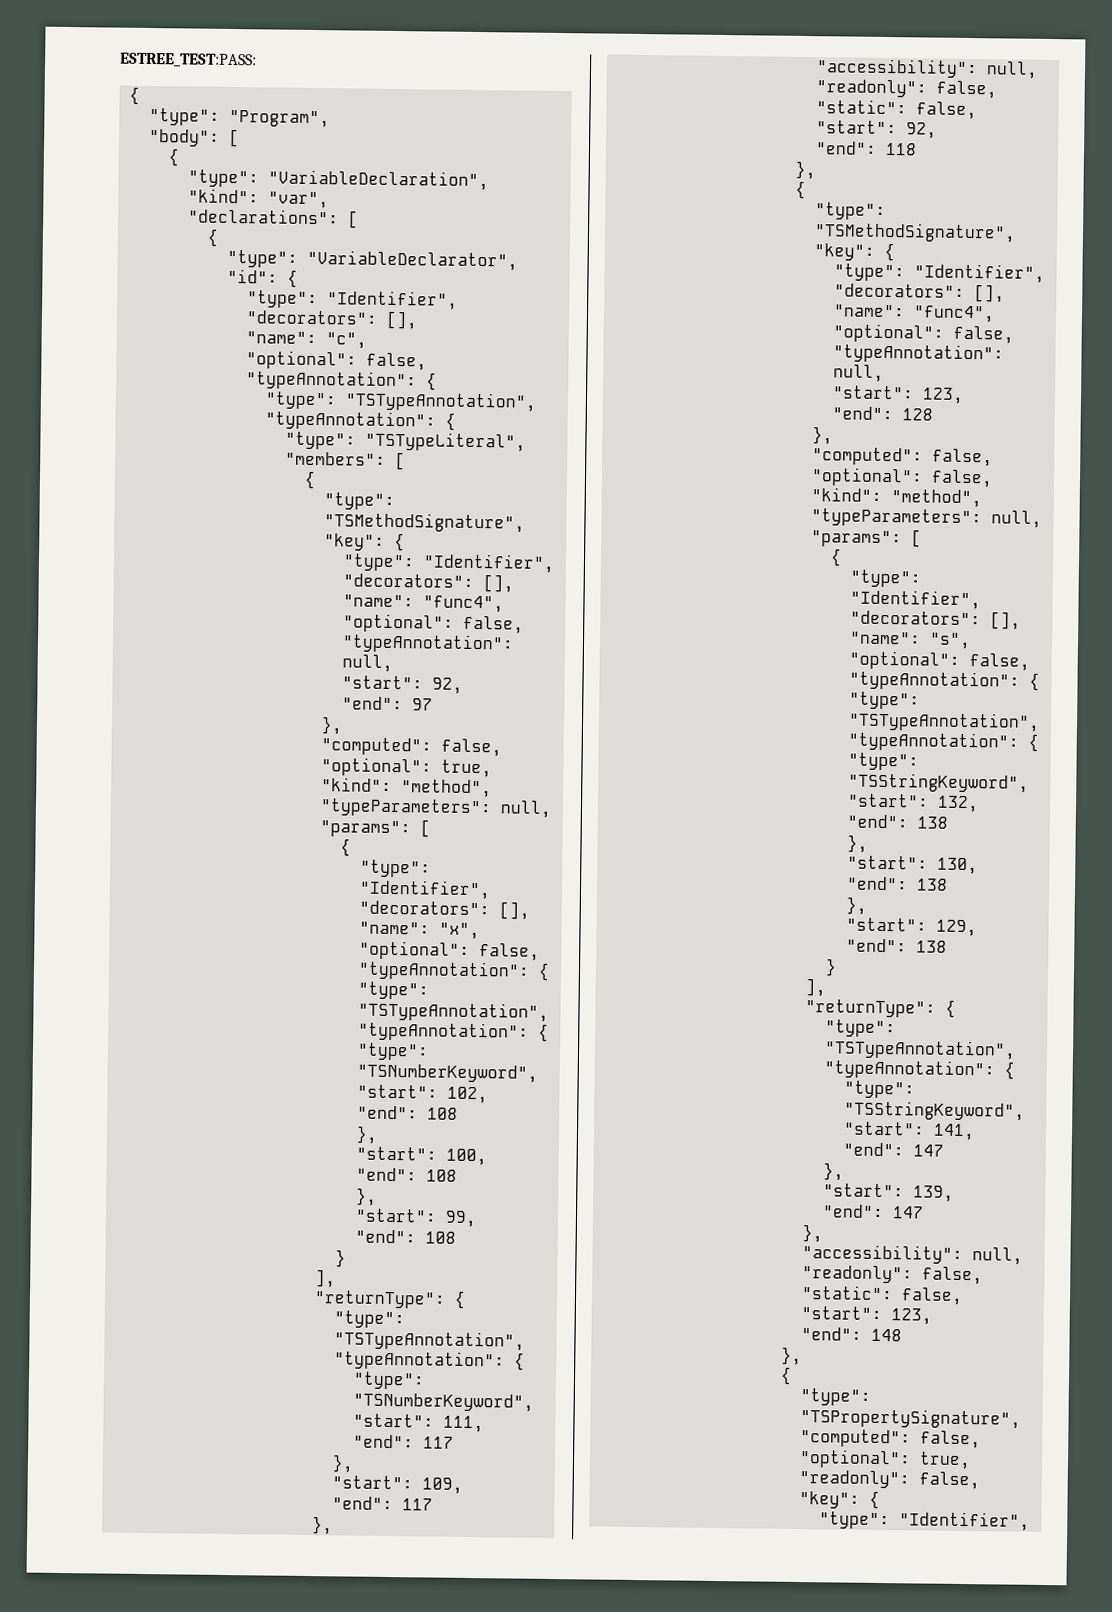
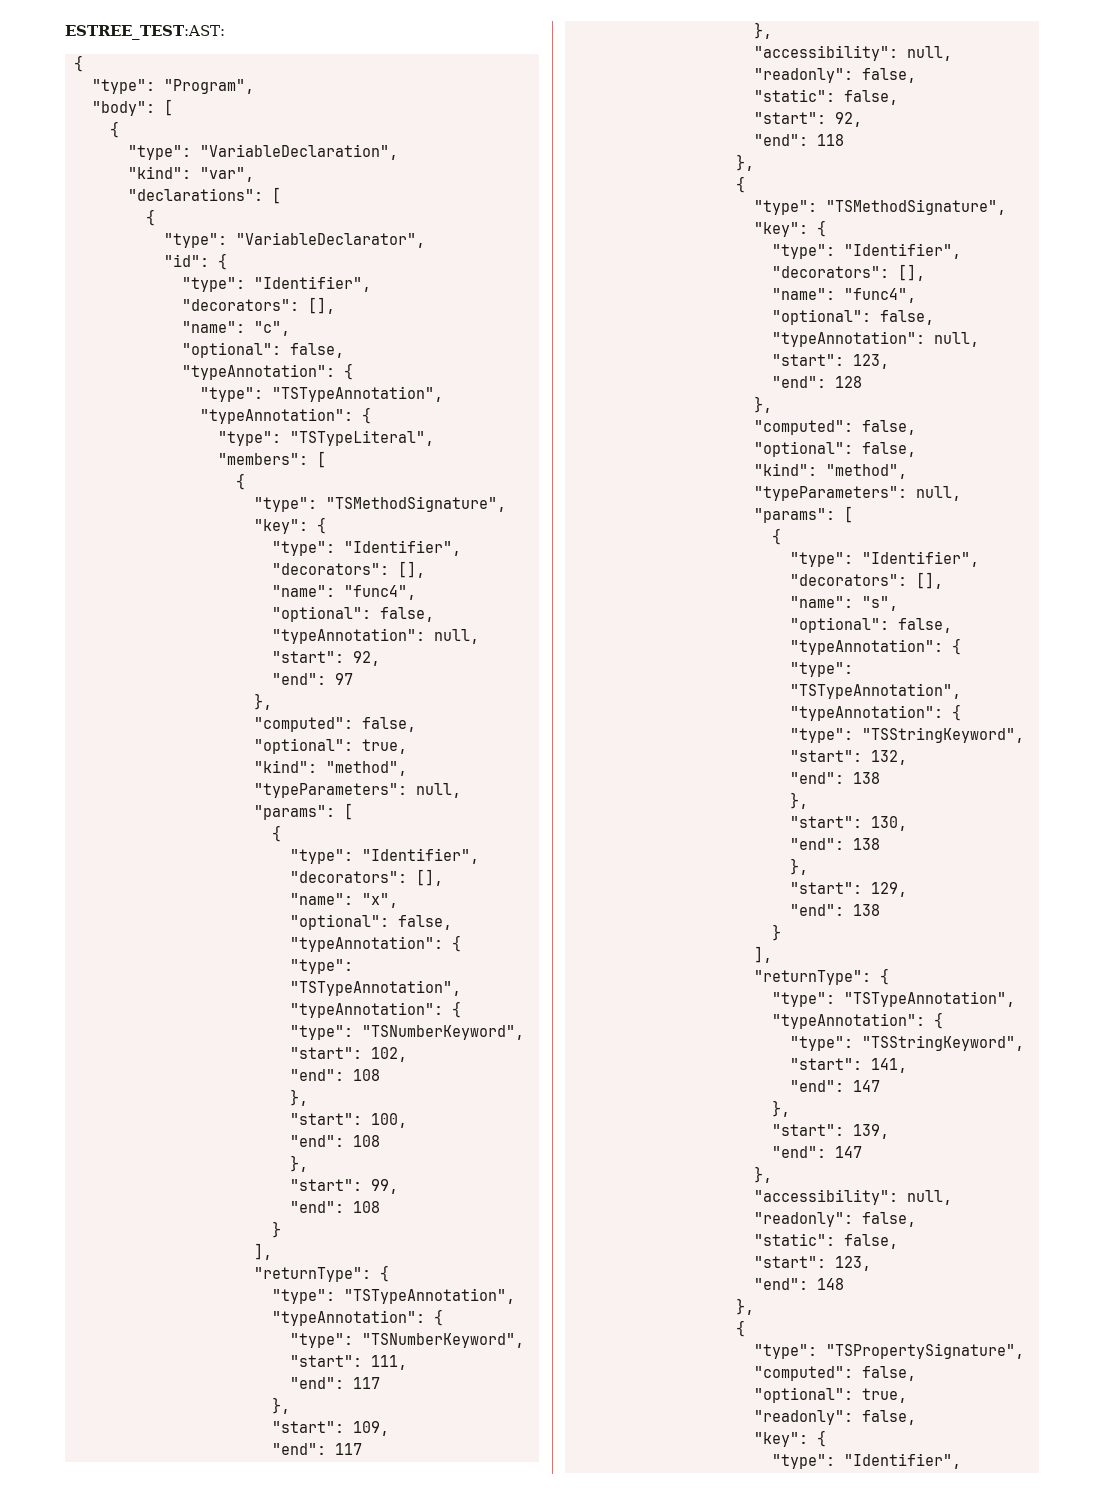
[120,52,257,68] ESTREE_TEST:PASS: -> [65,25,225,40] ESTREE_TEST:AST:

